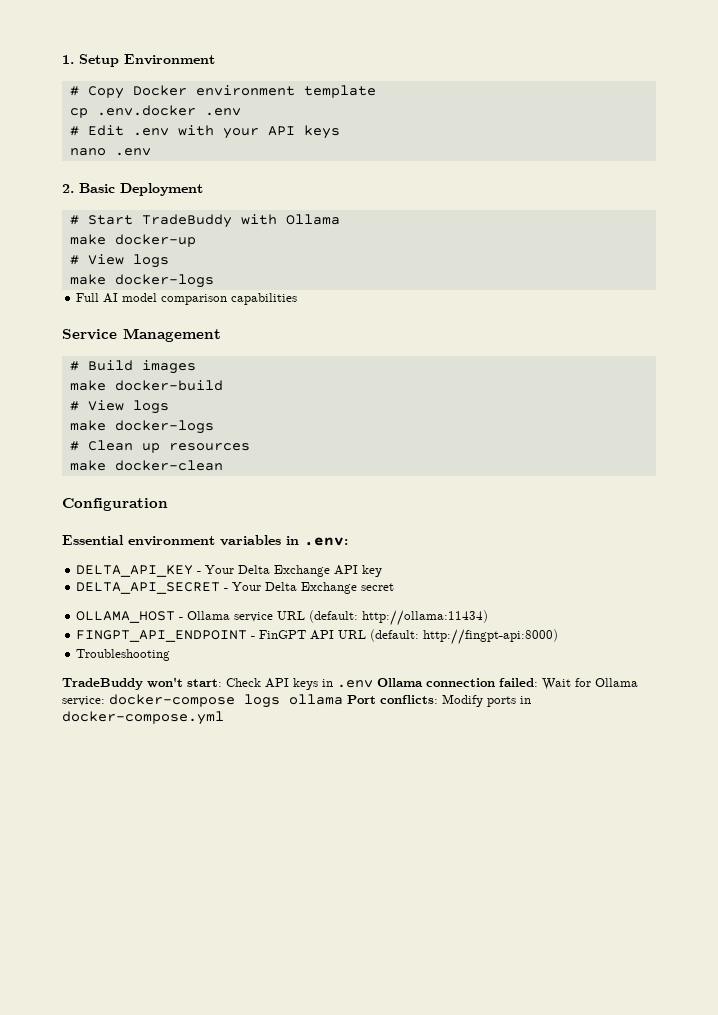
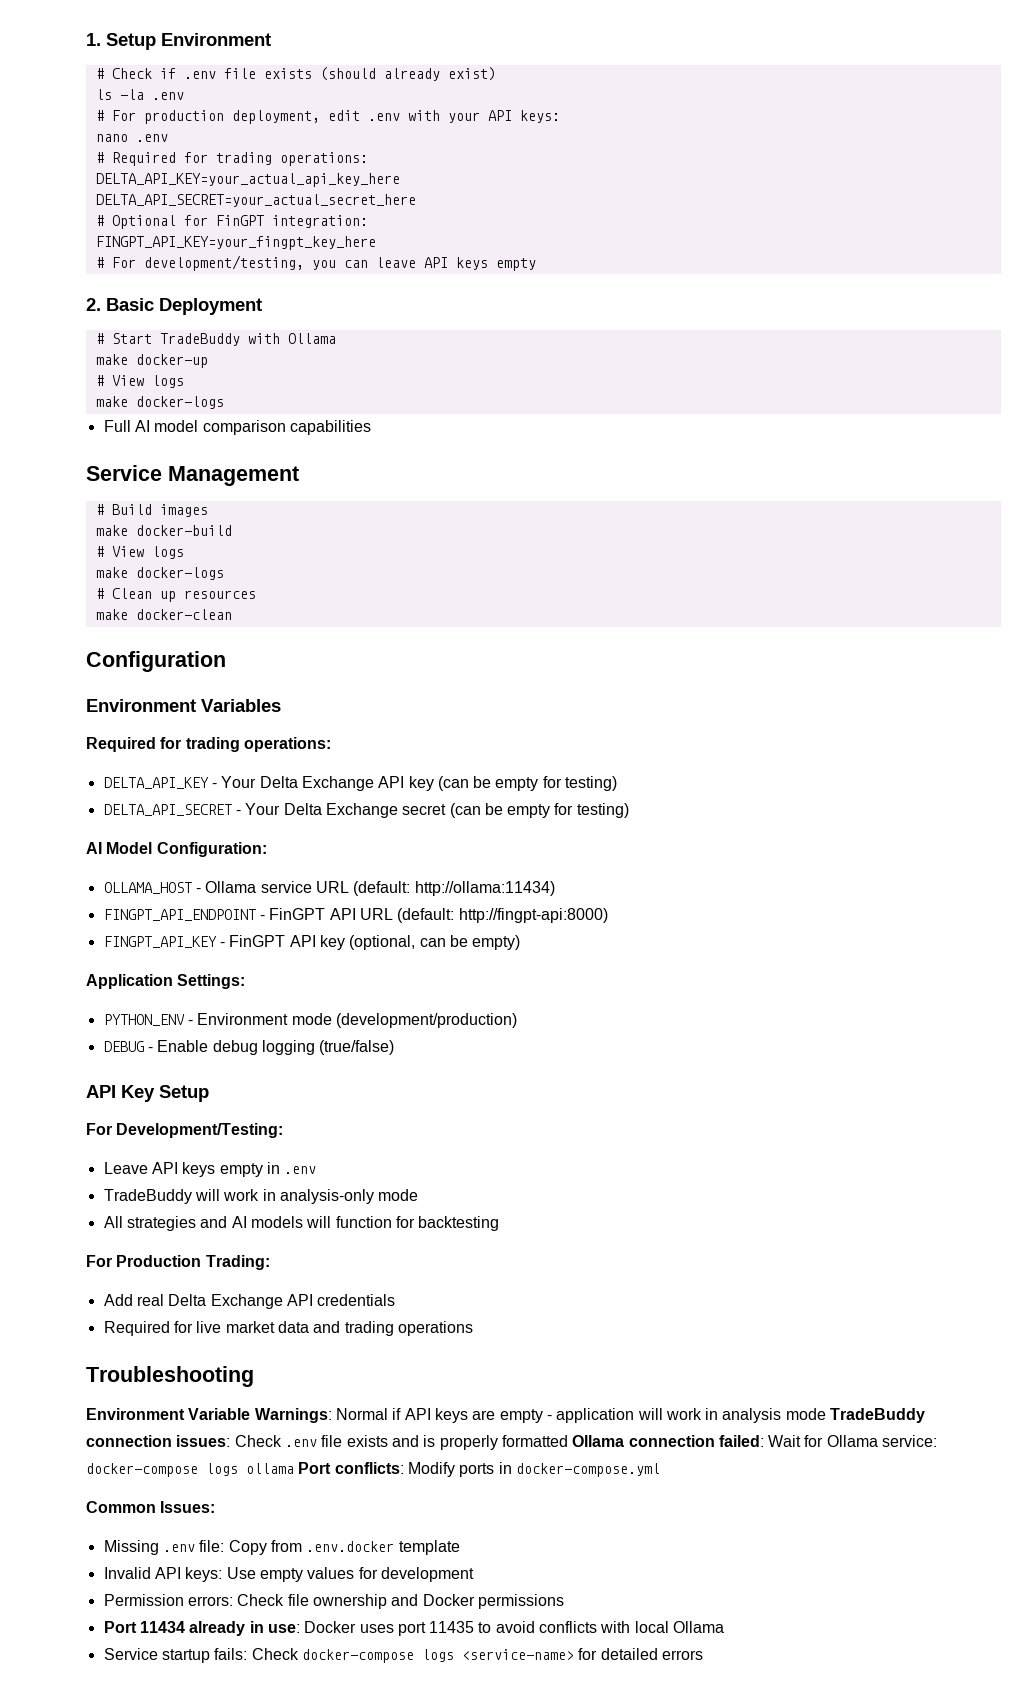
[87,85,376,99] [69,105,241,118] [69,125,124,136] Copy Docker environment template // cp .env.docker .env // # Edit -> [111,67,496,81] [95,89,184,100] [95,110,360,124] Check if .env file exists (should already exist) // ls -la .env // # For production deployment, edit
[303,125,340,139] keys -> [519,110,560,123] keys:
(151, 152) none -> [95,152,368,166] [95,173,400,187] [95,194,416,207] [95,215,368,229] [95,236,376,250] [95,255,536,271] // # Required for trading operations: // DELTA_API_KEY=your_actual_api_key_here // DELTA_API_SECRET=your_actual_secret_here // # Optional for FinGPT integration: // FINGPT_API_KEY=your_fingpt_key_here // # For development/testing, you can leave API keys empty
[62,535,348,546] Essential environment variables in .env: -> [86,699,281,712] [86,737,331,752] Environment Variables // Required for trading operations:
(383, 571) none -> [437,776,618,791] (can be empty for testing)
(395, 587) none -> [449,803,629,818] [86,842,267,857] (can be empty for testing) // AI Model Configuration:
[76,649,171,661] [62,677,373,690] Troubleshooting // TradeBuddy won't start: Check API keys in .env -> [103,935,521,950] [86,974,246,989] [103,1013,517,1028] [103,1040,395,1055] [86,1085,209,1102] [86,1123,284,1138] [103,1162,317,1177] [103,1189,419,1204] [103,1216,500,1231] [86,1255,270,1270] [103,1294,396,1309] [103,1321,473,1336] [86,1366,254,1387] [86,1408,926,1423] [86,1435,568,1450] FINGPT_API_KEY - FinGPT API key (optional, can be empty) // Application Settings: // PYTHON_ENV - Environment mode (development/production) // DEBUG - Enable debug logging (true/false) // API Key Setup // For Development/Testing: // Leave API keys empty in .env // TradeBuddy will work in analysis-only mode // All strategies and AI models will function for backtesting // For Production Trading: // Add real Delta Exchange API credentials // Required for live market data and trading operations // Troubleshooting // Environment Variable Warnings: Normal if API keys are empty - application will work in analysis mode TradeBuddy connection issues: Check .env file exists and is properly formatted
(224, 718) none -> [86,1501,216,1513] [103,1540,460,1555] [103,1567,474,1582] [103,1594,564,1609] [103,1621,725,1636] [103,1648,703,1663] // Common Issues: // Missing .env file: Copy from .env.docker template // Invalid API keys: Use empty values for development // Permission errors: Check file ownership and Docker permissions // Port 11434 already in use: Docker uses port 11435 to avoid conflicts with local Ollama // Service startup fails: Check docker-compose logs <service-name> for detailed errors

